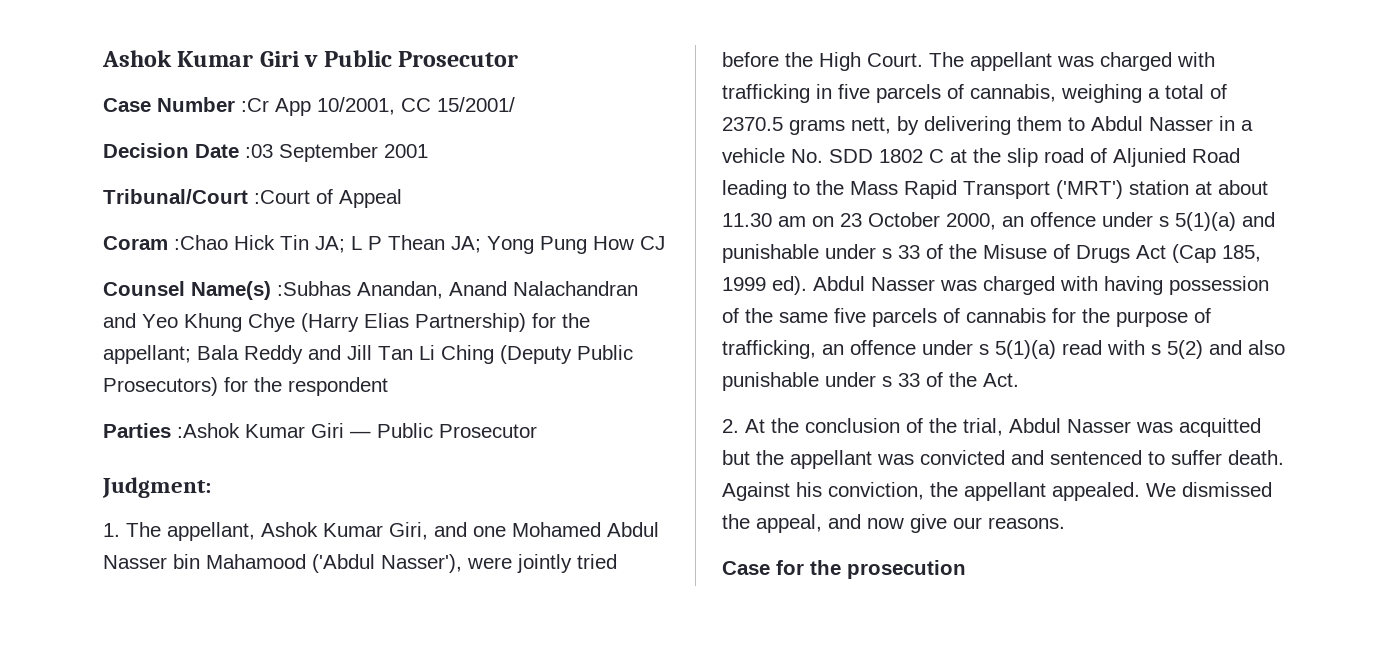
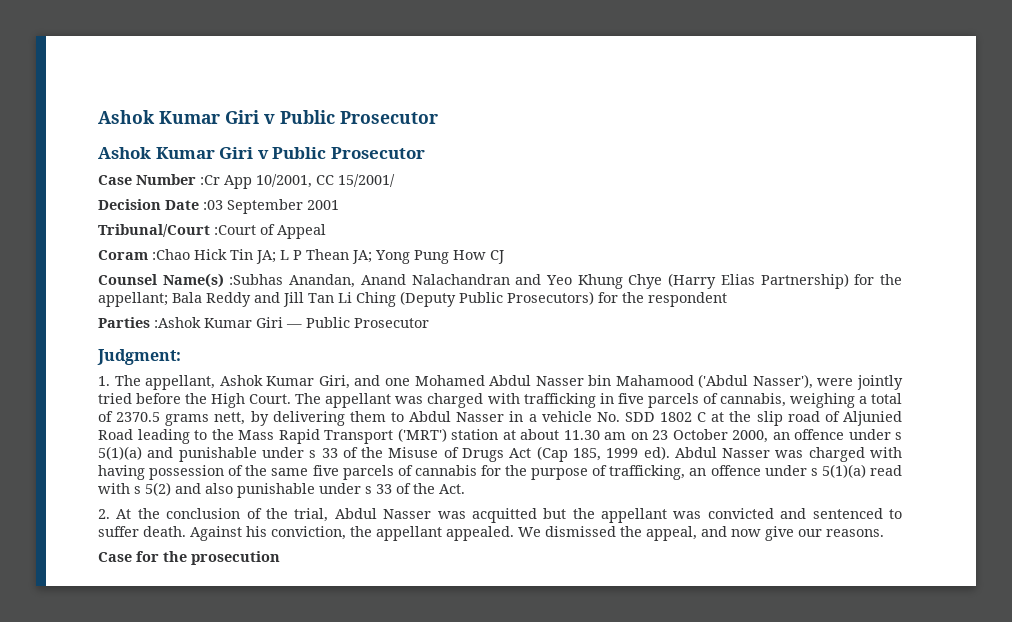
[102,50,519,67] Ashok Kumar Giri v Public Prosecutor -> [98,110,438,124] [98,147,425,159] Ashok Kumar Giri v Public Prosecutor // Ashok Kumar Giri v Public Prosecutor

